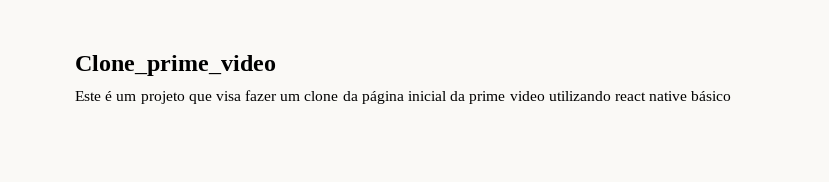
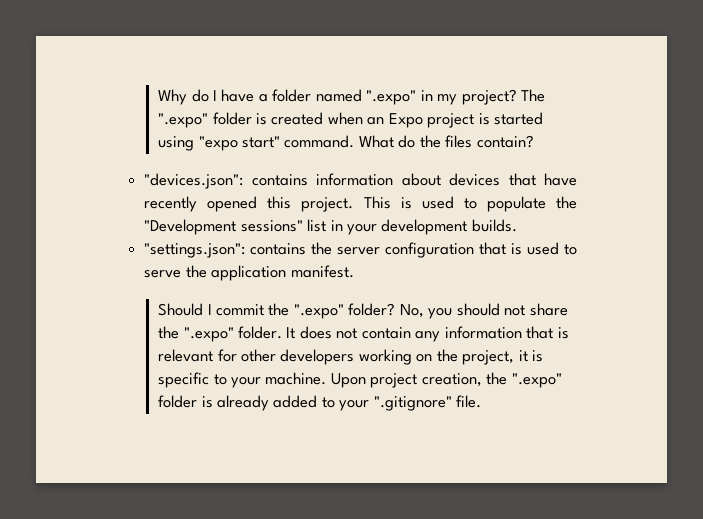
[75,55,276,76] [75,90,732,104] Clone_prime_video // Este é um projeto que visa fazer um clone da página inicial da prime video utilizando react native básico -> [158,89,546,105] [158,112,544,128] [158,135,534,151] [144,173,578,189] [144,196,577,212] [144,219,517,235] [144,242,577,258] [144,265,354,281] [158,303,568,319] [158,326,569,342] [158,349,544,365] [158,372,562,388] [158,395,482,411] Why do I have a folder named ".expo" in my project? The ".expo" folder is created when an Expo project is started using "expo start" command. What do the files contain? // "devices.json": contains information about devices that have recently opened this project. This is used to populate the "Development sessions" list in your development builds. // "settings.json": contains the server configuration that is used to serve the application manifest. // Should I commit the ".expo" folder? No, you should not share the ".expo" folder. It does not contain any information that is relevant for other developers working on the project, it is specific to your machine. Upon project creation, the ".expo" folder is already added to your ".gitignore" file.

